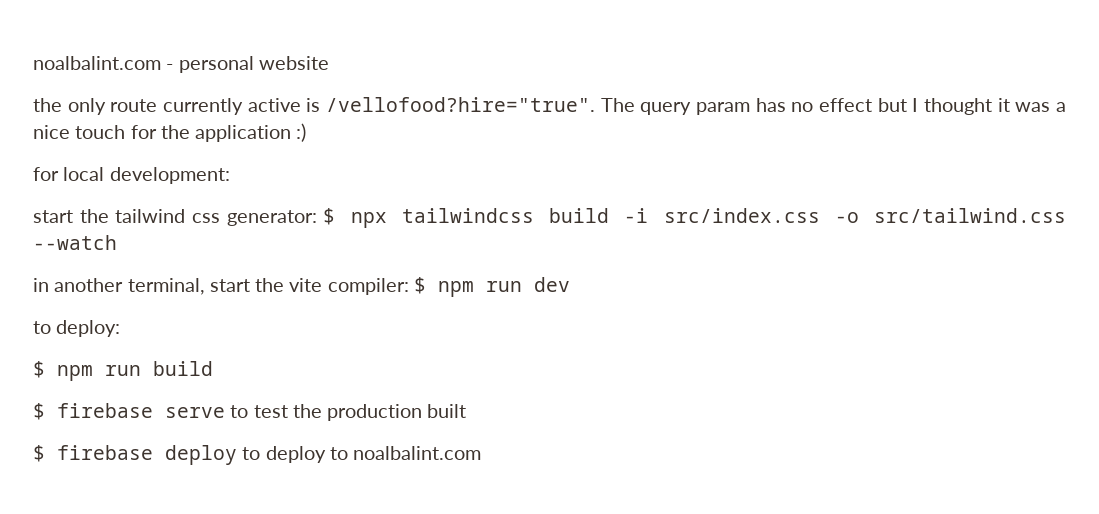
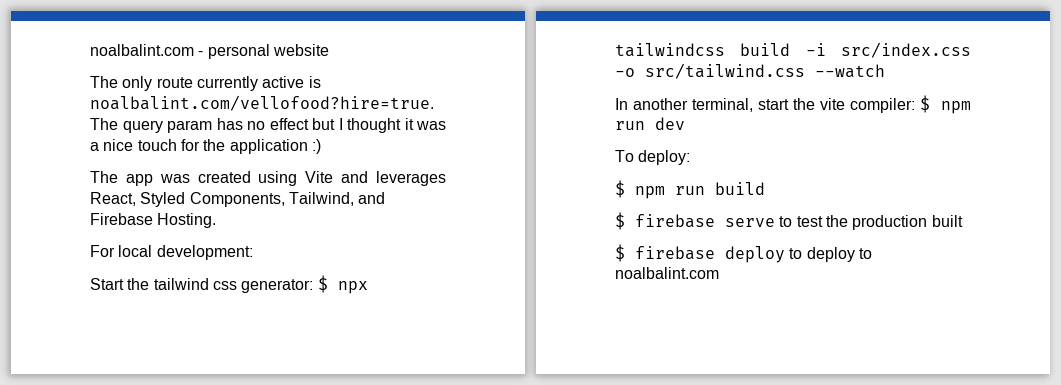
[33,98,62,112] the -> [90,76,118,88] The
[326,97,595,112] /vellofood?hire="true". -> [90,95,434,111] noalbalint.com/vellofood?hire=true.
[33,167,59,181] for -> [90,171,446,186] [90,192,386,207] [90,213,217,228] [90,245,115,257] The app was created using Vite and leverages React, Styled Components, Tailwind, and Firebase Hosting. // For
[33,210,73,223] start -> [90,278,124,290] Start
[33,278,49,292] in -> [615,98,628,110] In
[33,321,51,334] to -> [615,150,634,162] To

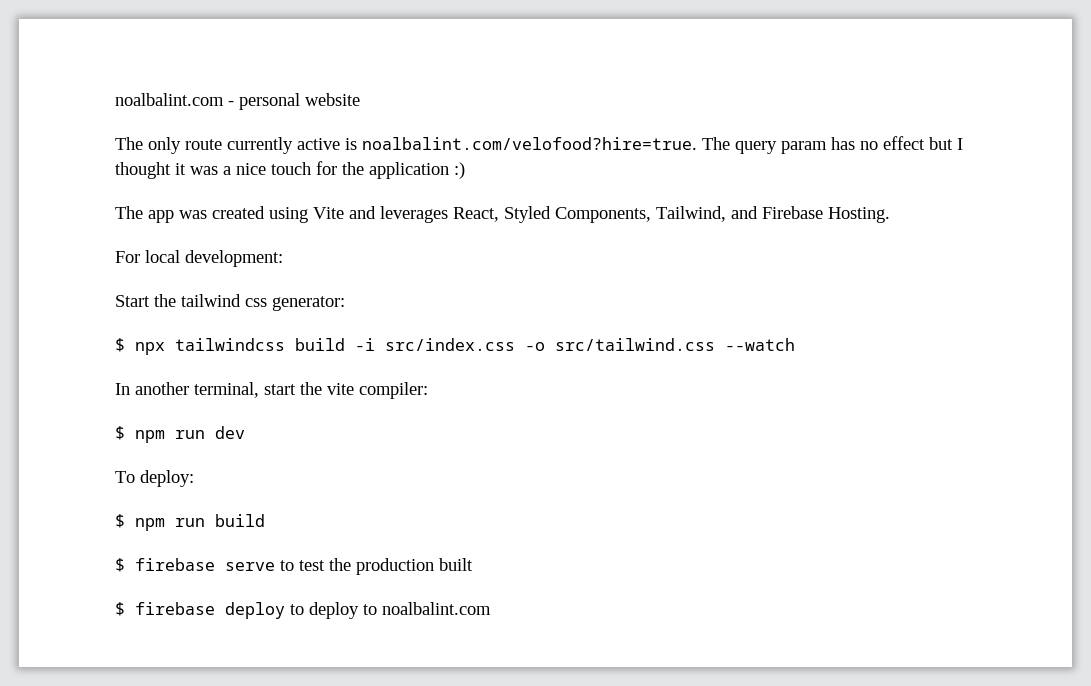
[90,95,434,111] noalbalint.com/vellofood?hire=true. -> [362,137,697,150] noalbalint.com/velofood?hire=true.
(314, 286) none -> (345, 303) //
(915, 105) none -> (428, 390) //

